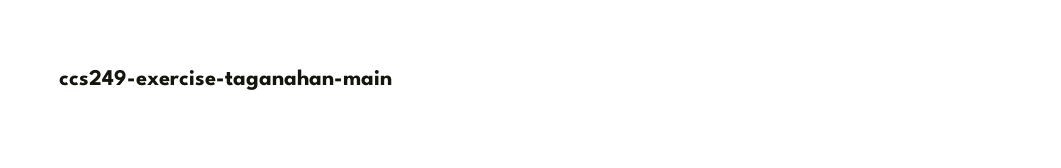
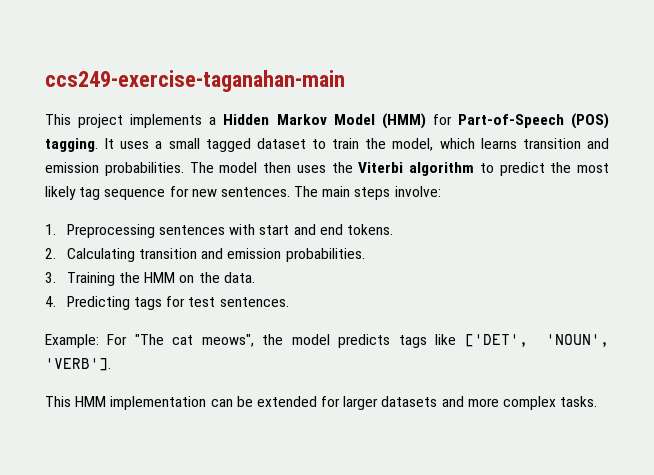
(392, 79) none -> [45,113,610,129] [45,138,610,152] [45,162,609,176] [45,186,441,200] [45,224,393,238] [45,248,365,262] [45,272,255,286] [45,296,289,310] [45,334,609,348] [45,358,111,371] [45,396,598,410] // This project implements a Hidden Markov Model (HMM) for Part-of-Speech (POS) tagging. It uses a small tagged dataset to train the model, which learns transition and emission probabilities. The model then uses the Viterbi algorithm to predict the most likely tag sequence for new sentences. The main steps involve: // 1. Preprocessing sentences with start and end tokens. // 2. Calculating transition and emission probabilities. // 3. Training the HMM on the data. // 4. Predicting tags for test sentences. // Example: For "The cat meows", the model predicts tags like ['DET', 'NOUN', 'VERB']. // This HMM implementation can be extended for larger datasets and more complex tasks.

